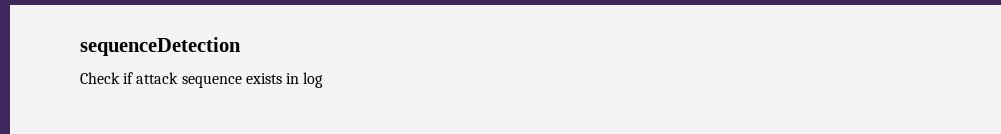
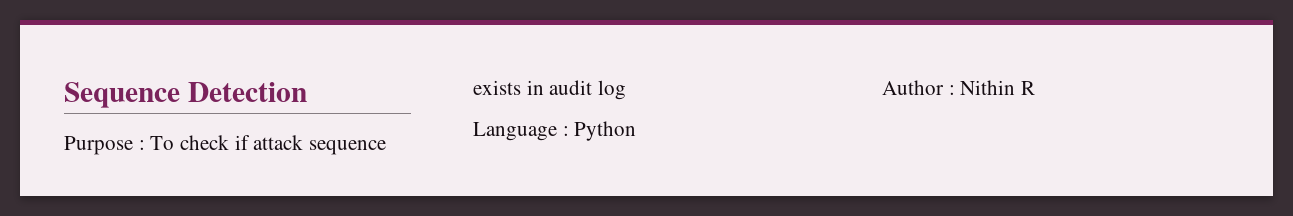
[80,37,241,56] [80,72,120,84] sequenceDetection // Check -> [64,82,307,108] [64,135,230,155] Sequence Detection // Purpose : To check
(299, 78) none -> [549,80,593,95] audit
(324, 80) none -> [473,121,637,141] [882,80,1036,95] // Language : Python // Author : Nithin R

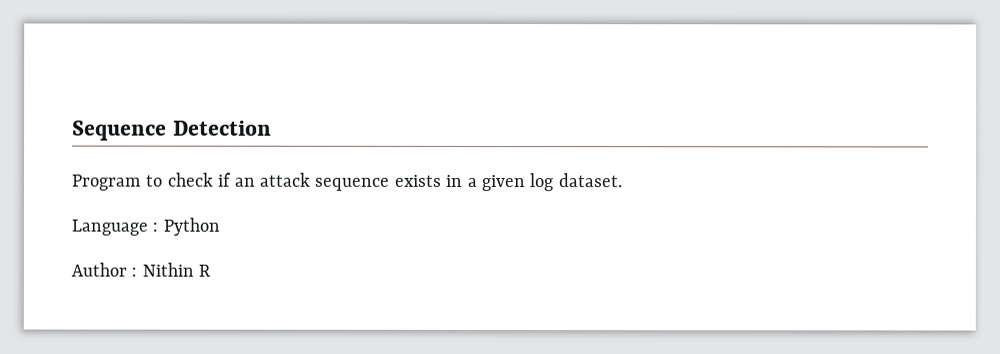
[64,136,175,155] Purpose : To -> [71,174,164,191] Program to
(250, 142) none -> [233,177,255,187] an
[549,80,593,95] audit -> [466,174,526,192] a given
(627, 90) none -> [557,173,623,188] dataset.

